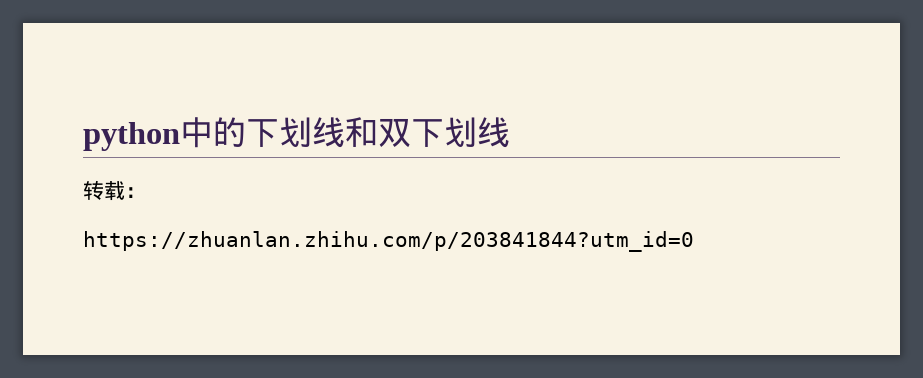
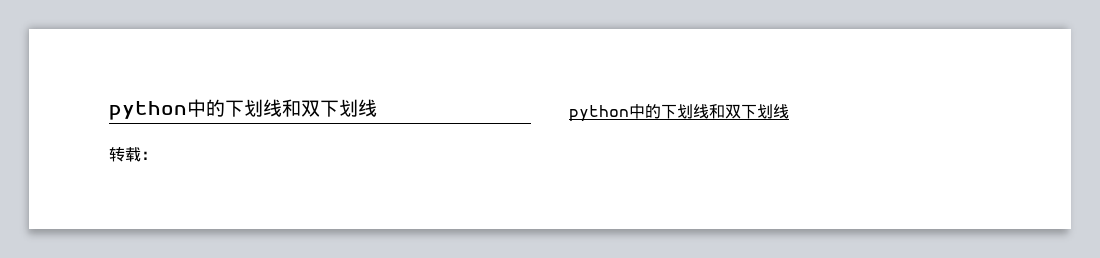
[83,231,694,252] https://zhuanlan.zhihu.com/p/203841844?utm_id=0 -> [569,104,789,122] python中的下划线和双下划线

